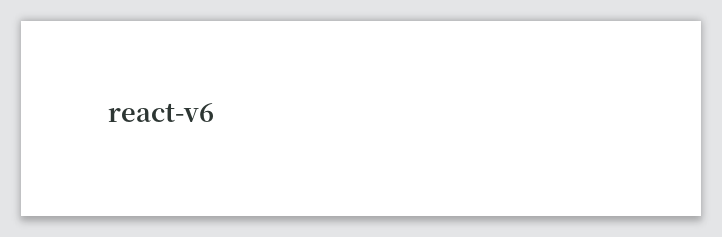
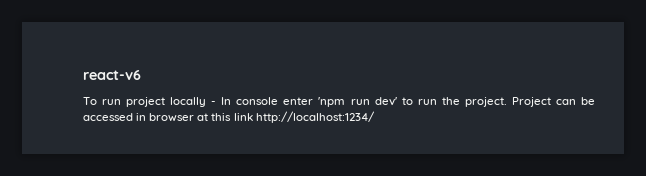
(214, 112) none -> [83,97,595,107] [83,111,375,123] // To run project locally - In console enter 'npm run dev' to run the project. Project can be accessed in browser at this link http://localhost:1234/

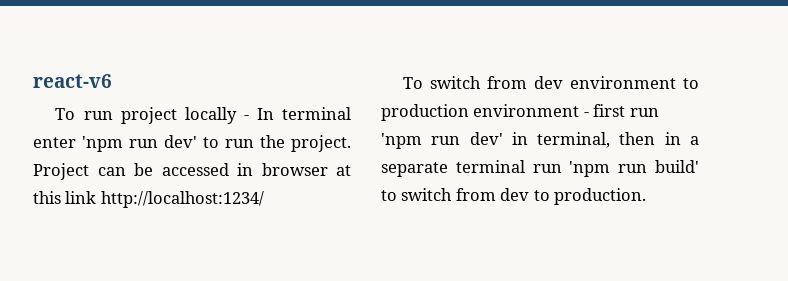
[236,97,279,105] console -> [282,107,351,120] terminal
(375, 117) none -> [403,76,699,89] [381,104,659,121] [381,132,699,149] [381,160,699,177] [381,188,647,205] // To switch from dev environment to production environment - first run 'npm run dev' in terminal, then in a separate terminal run 'npm run build' to switch from dev to production.

